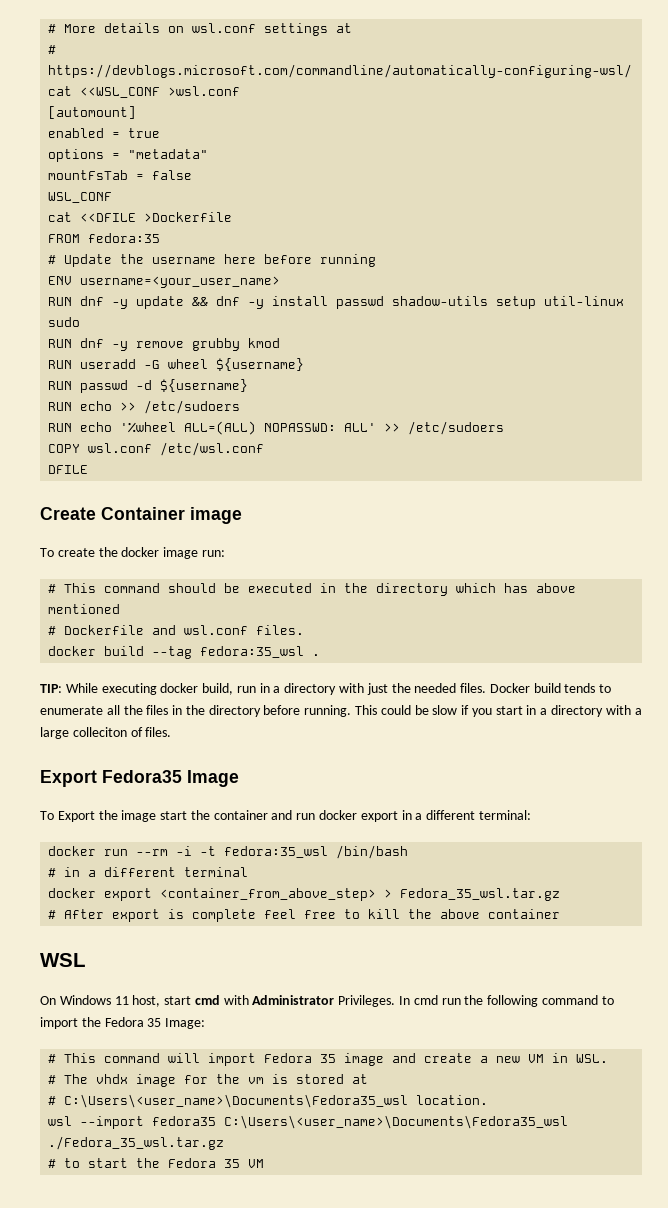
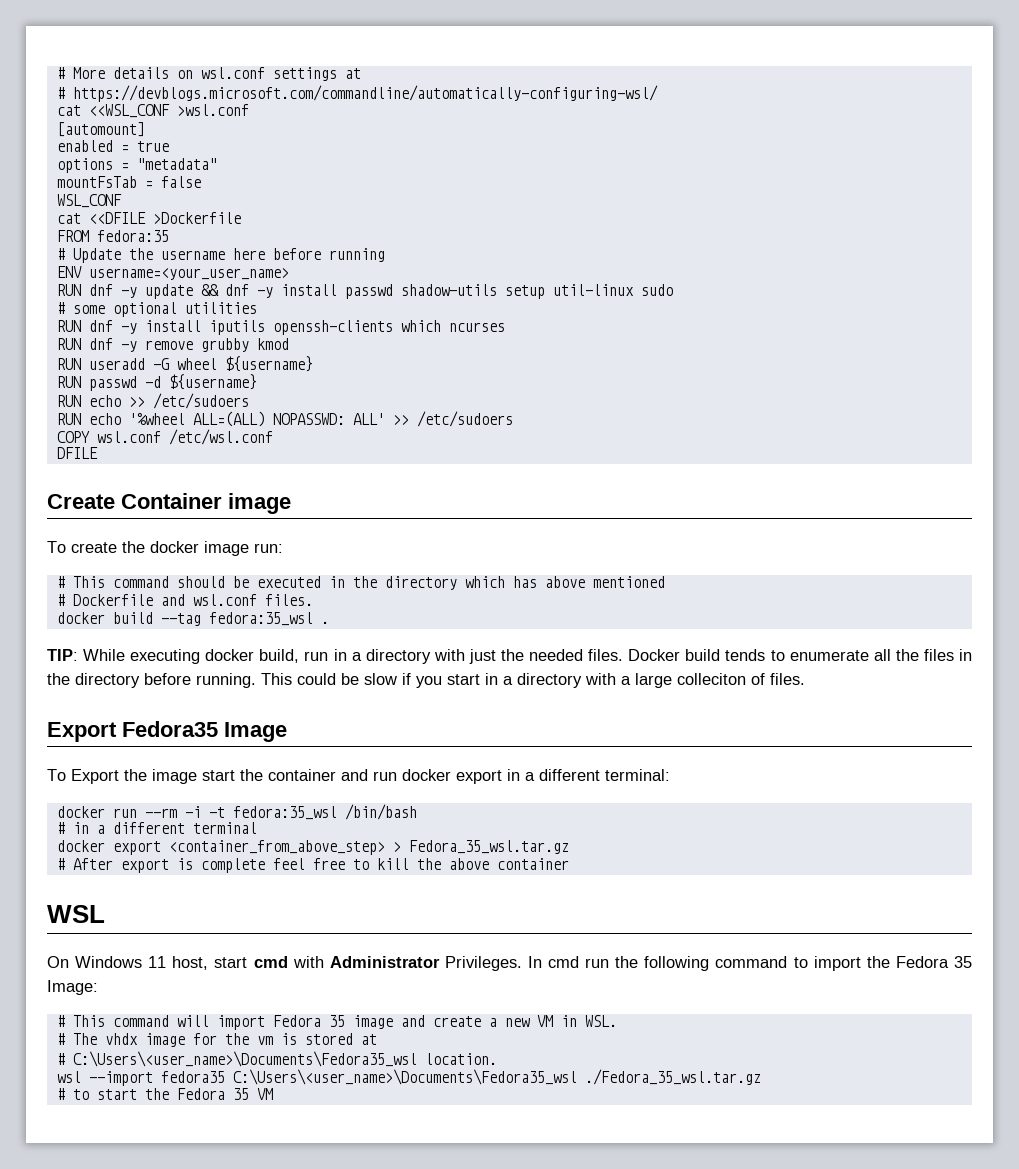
(81, 322) none -> [56,302,257,317] [56,320,505,335] // # some optional utilities // RUN dnf -y install iputils openssh-clients which ncurses

